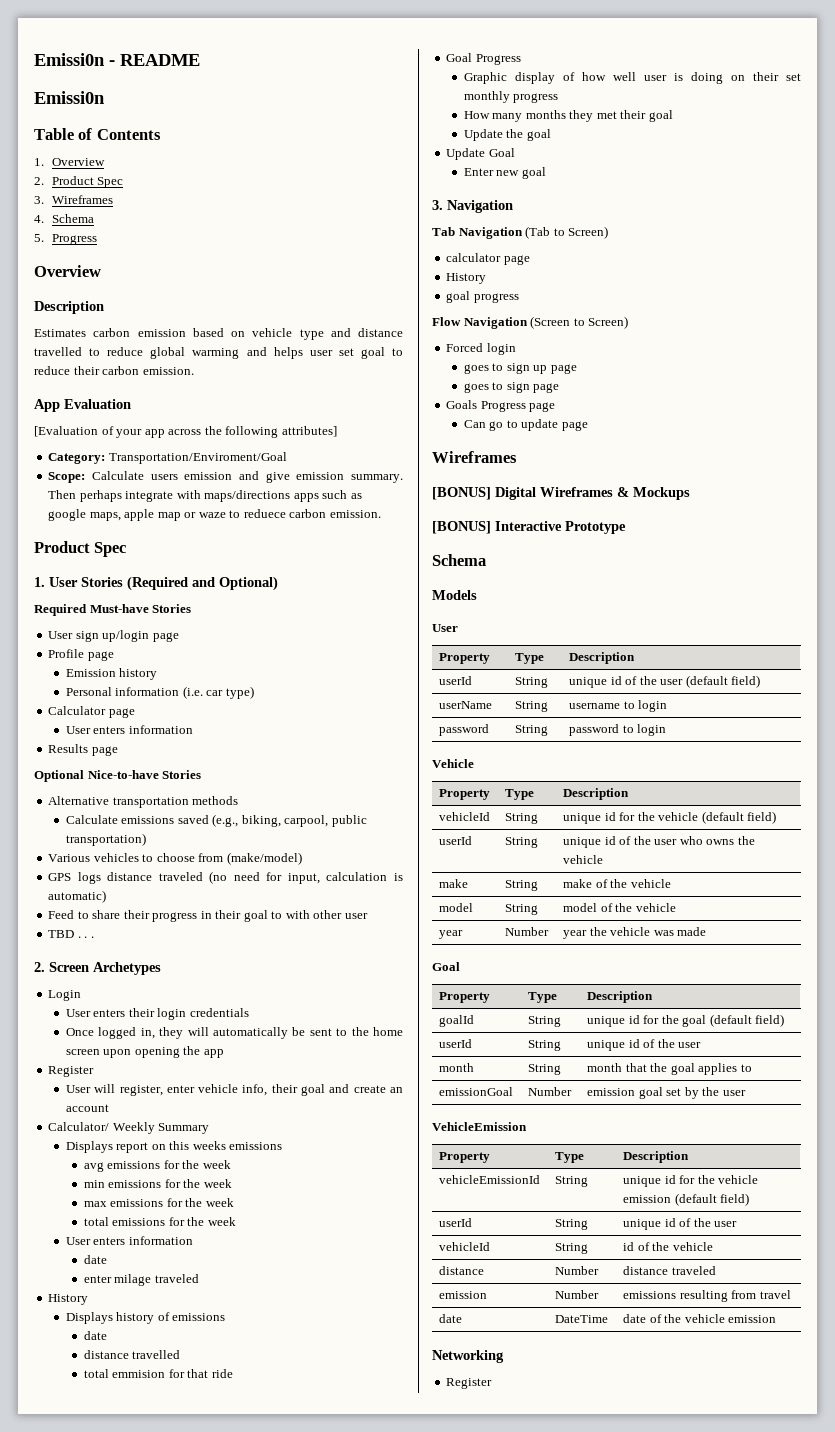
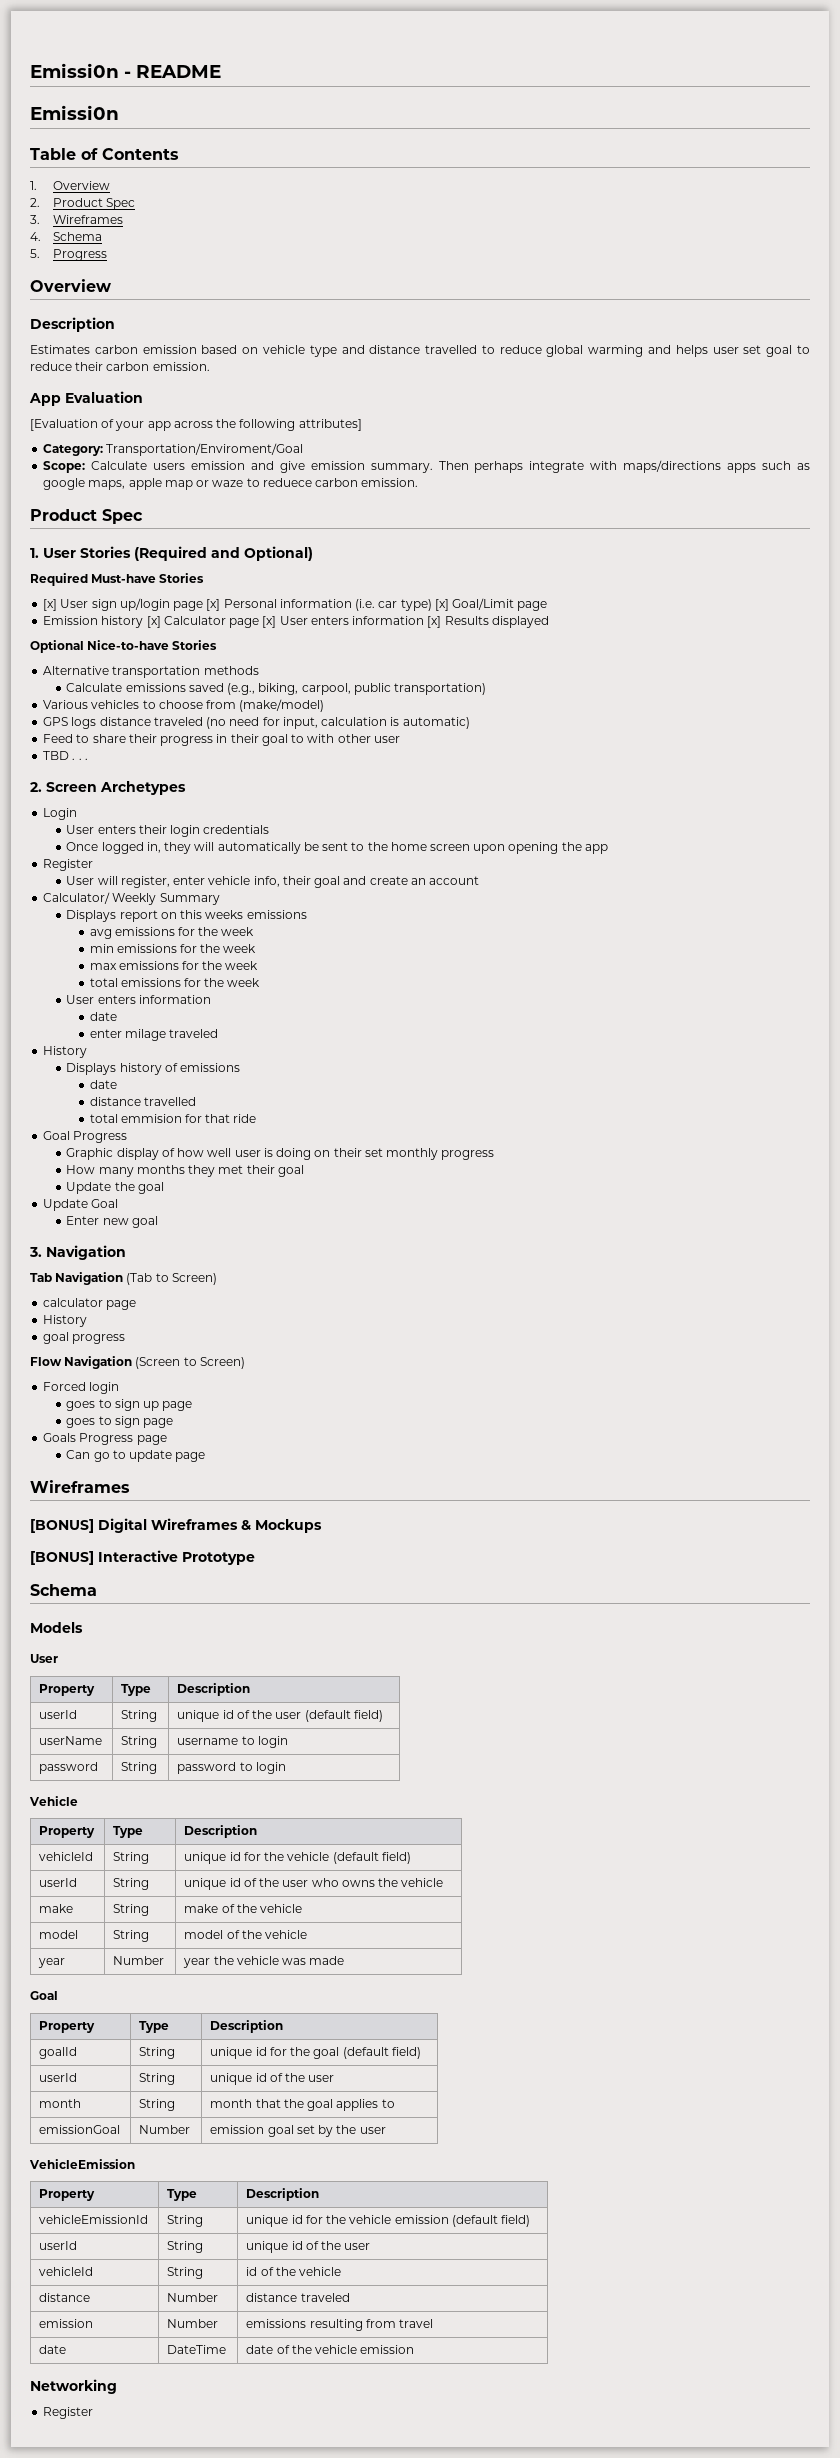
(192, 608) none -> [43,599,58,611] [x]
[48,649,114,661] [65,668,158,680] // Profile page // Emission history // -> [206,599,221,611] [x]
(254, 692) // -> [434,598,548,611] [43,616,161,628] [x] Goal/Limit page // Emission history [x]
[65,725,193,734] [48,744,118,756] // User enters information // Results page -> [262,616,549,628] [x] User enters information [x] Results displayed

